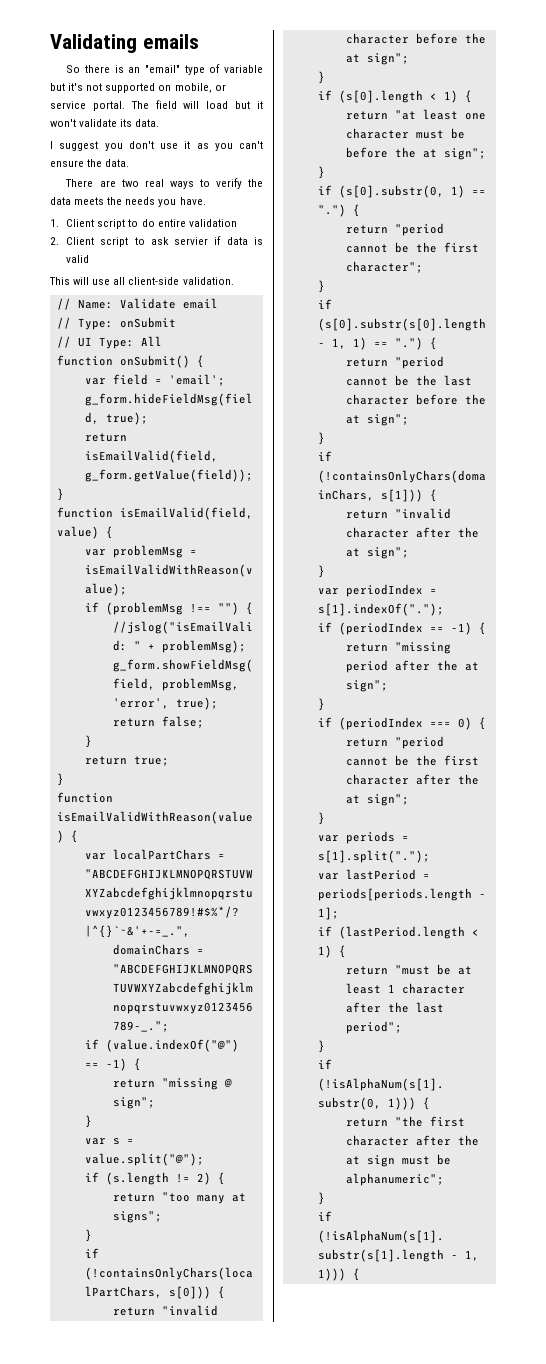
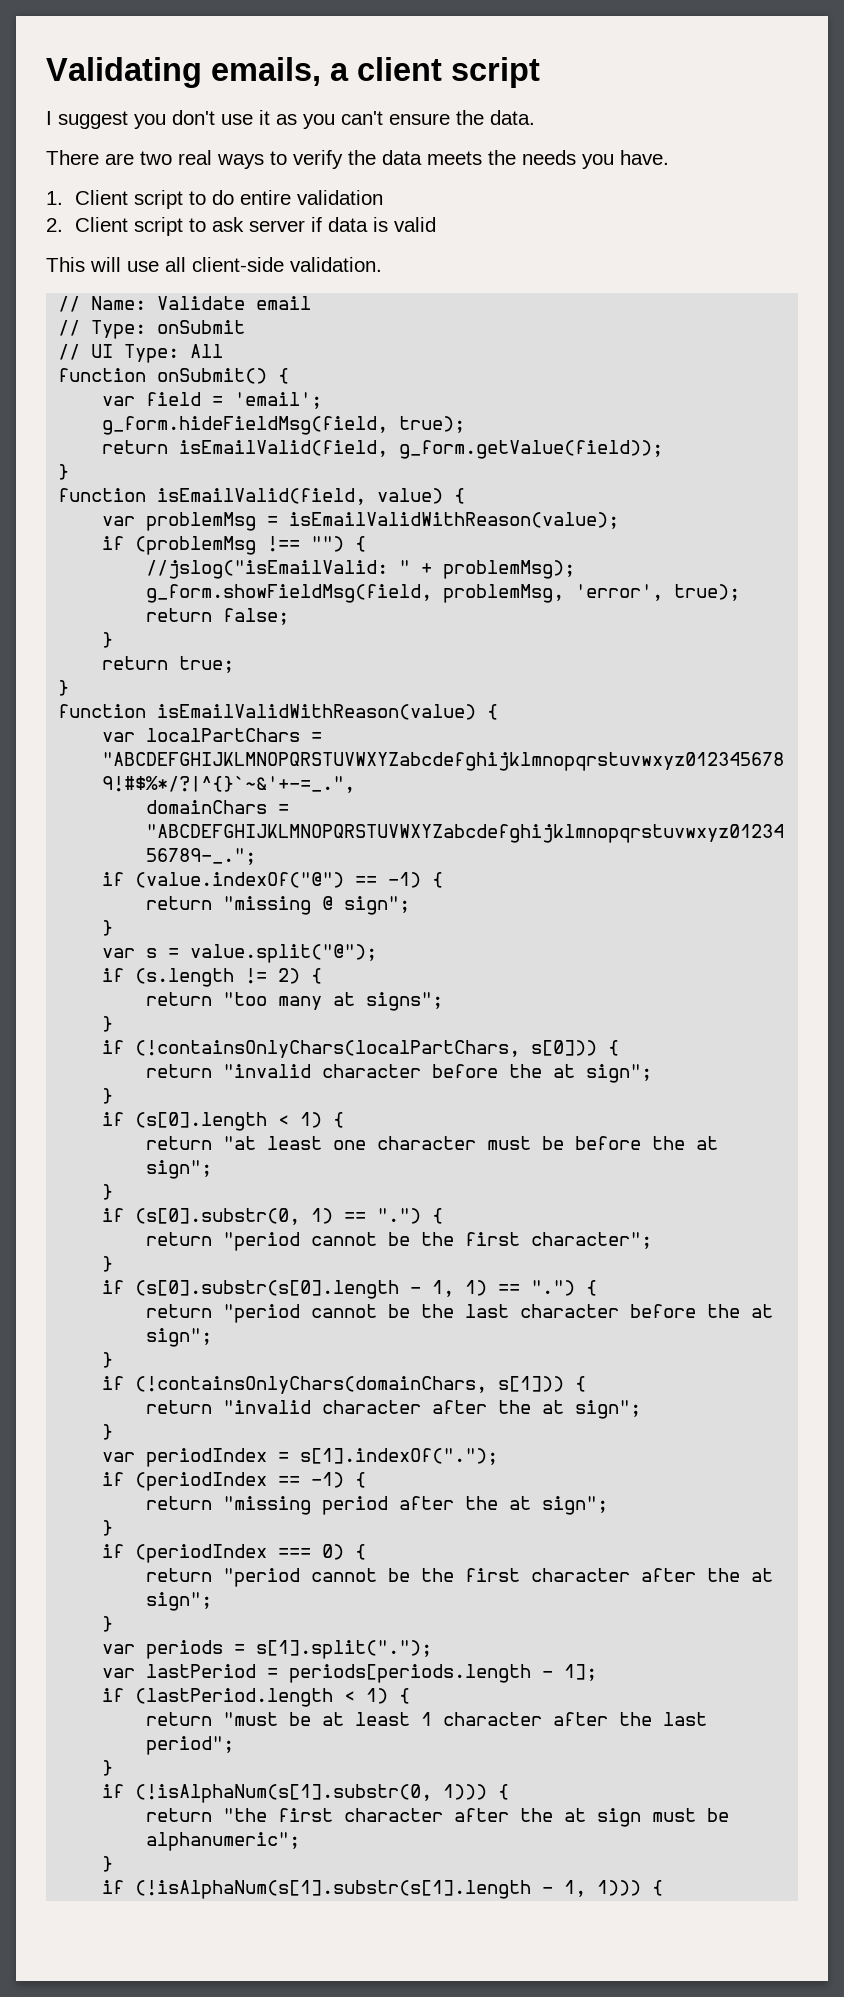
[142,34,199,49] [66,64,263,75] [50,83,226,93] [50,100,263,111] [50,119,160,127] emails // So there is an "email" type of variable but it's not supported on mobile, or service portal. The field will load but it won't validate its data. -> [211,57,540,88] emails, a client script
[174,237,209,245] servier -> [248,220,305,232] server

